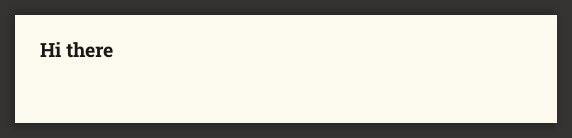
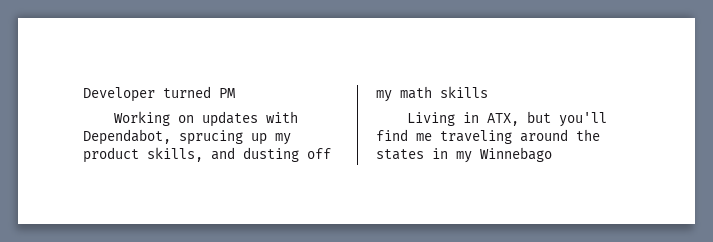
[40,42,114,58] Hi there -> [83,86,235,102] [114,111,299,127] [83,129,291,145] [83,147,331,163] [376,86,488,102] [407,111,608,127] [376,129,600,144] [376,147,552,163] Developer turned PM // Working on updates with Dependabot, sprucing up my product skills, and dusting off my math skills // Living in ATX, but you'll find me traveling around the states in my Winnebago

